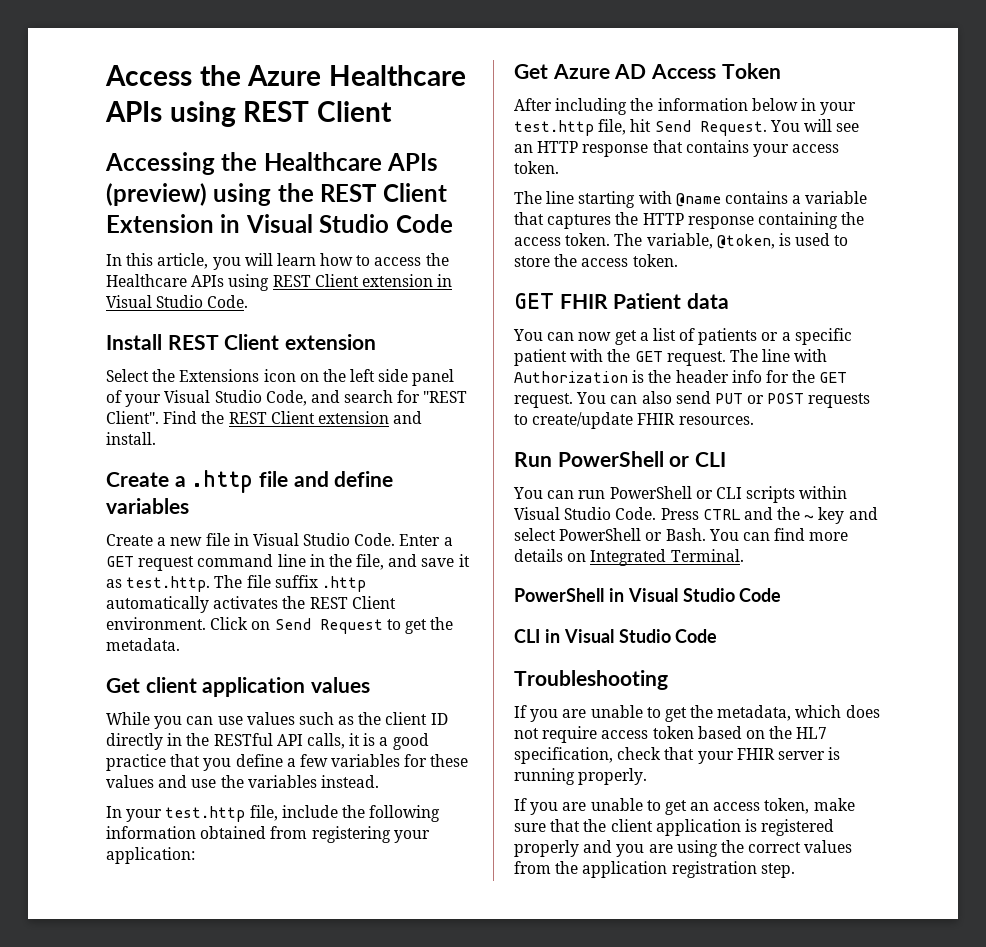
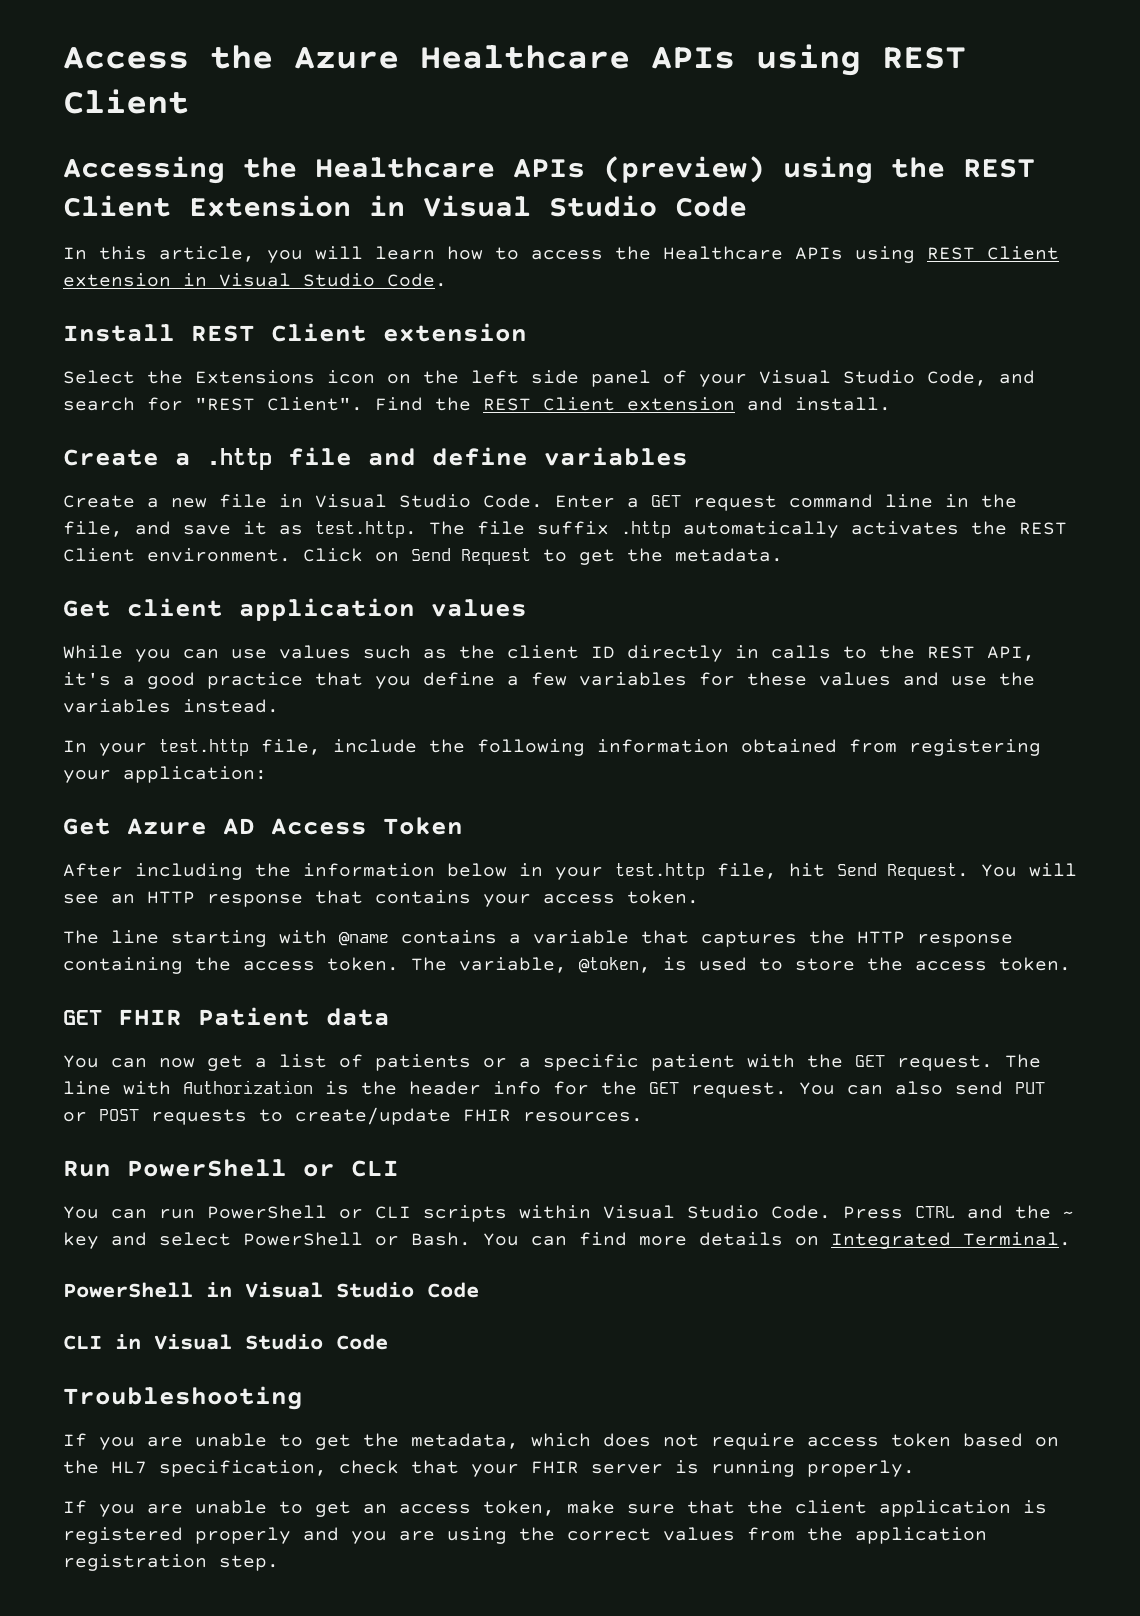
[186,733,376,749] the RESTful API calls, it is -> [771,645,1035,661] [63,672,111,686] calls to the REST API, it's

